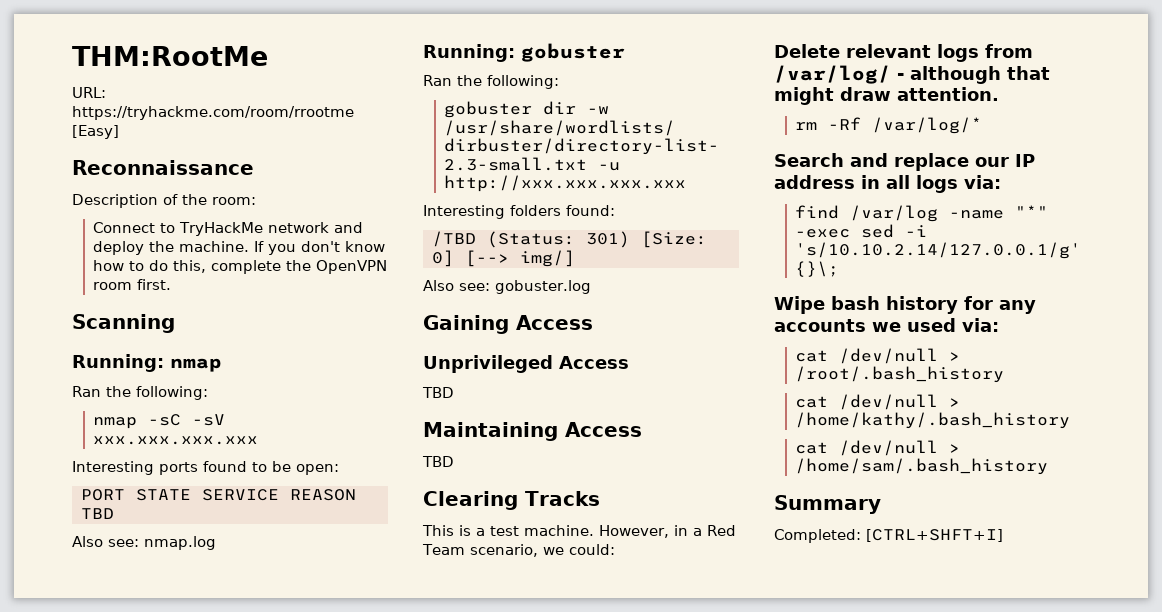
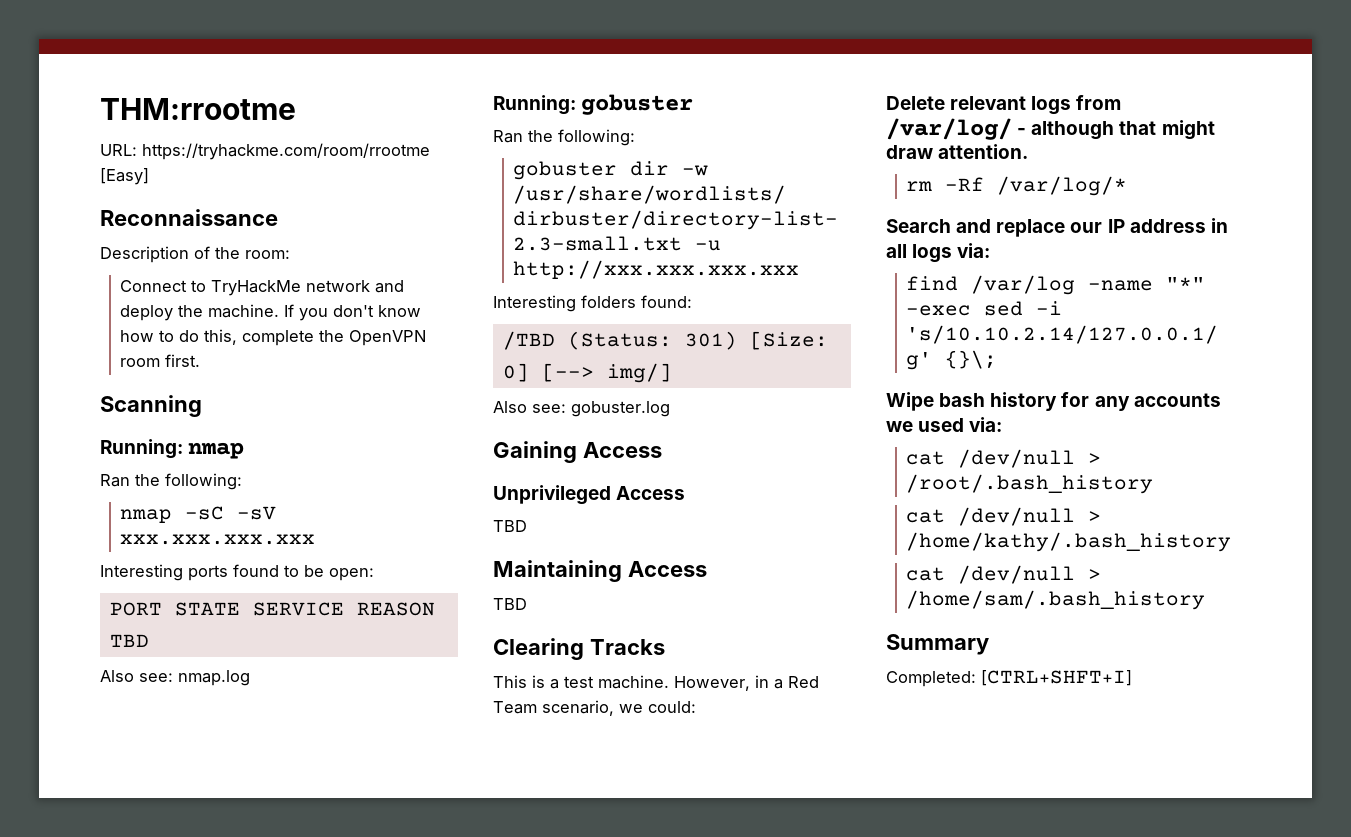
[72,46,268,66] THM:RootMe -> [100,98,296,120] THM:rrootme

